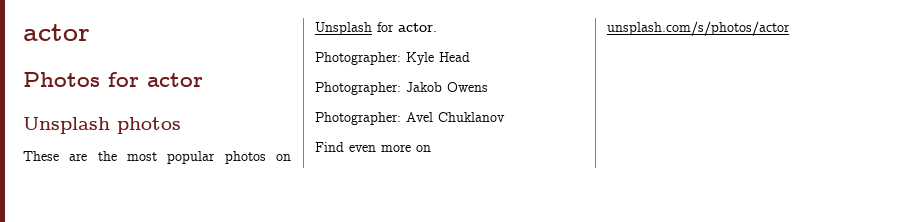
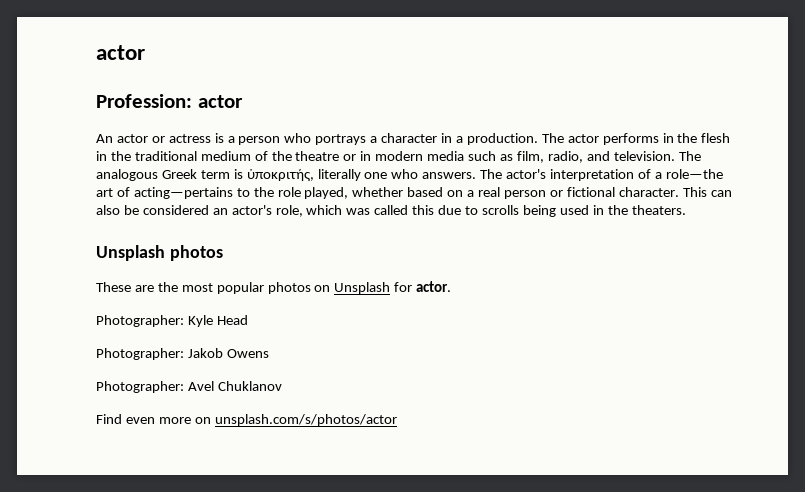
[23,24,90,41] [23,72,203,87] actor // Photos for actor -> [96,45,145,60] [96,94,243,108] [96,133,731,145] [96,151,701,163] [96,169,723,182] [96,187,732,199] [96,205,686,217] actor // Profession: actor // An actor or actress is a person who portrays a character in a production. The actor performs in the flesh in the traditional medium of the theatre or in modern media such as film, radio, and television. The analogous Greek term is ὑποκριτής, literally one who answers. The actor's interpretation of a role—the art of acting—pertains to the role played, whether based on a real person or fictional character. This can also be considered an actor's role, which was called this due to scrolls being used in the theaters.

